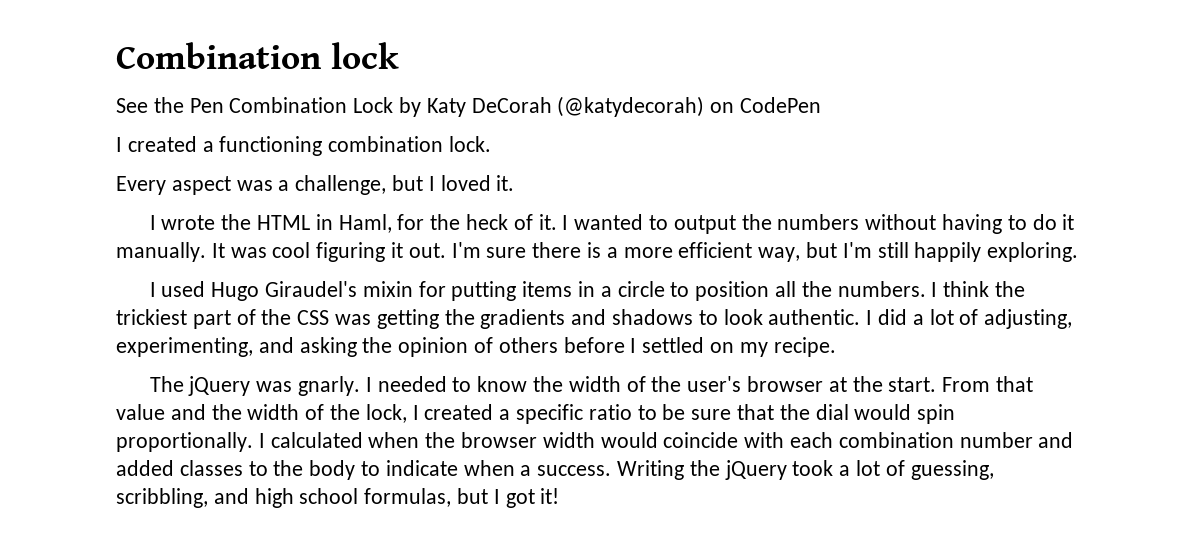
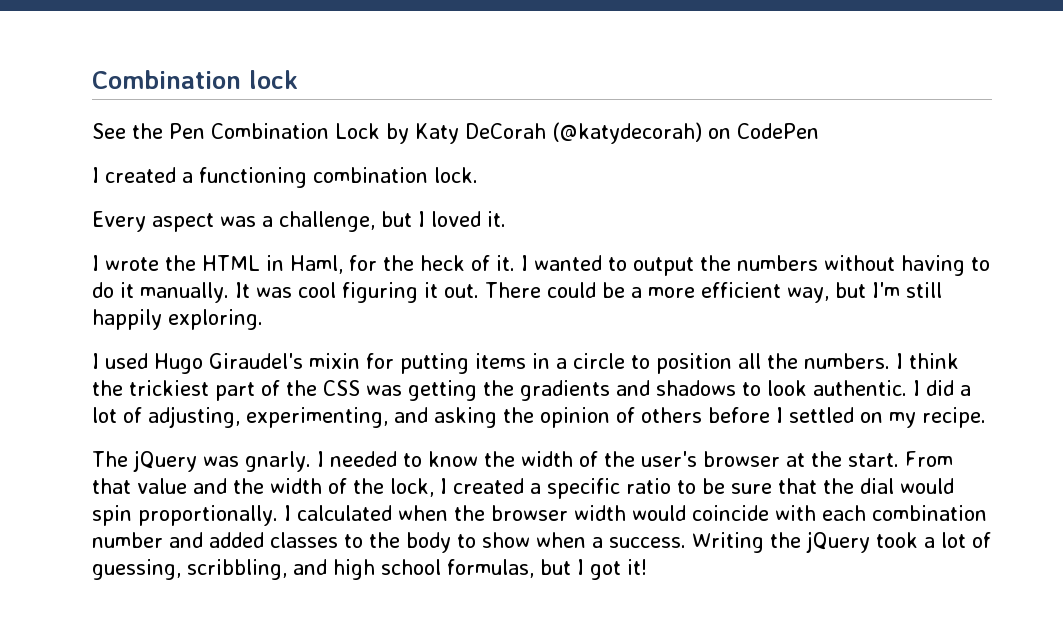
[451,242,602,258] I'm sure there is -> [484,282,625,298] There could be
[385,460,458,476] indicate -> [482,532,530,548] show

